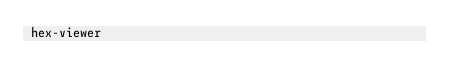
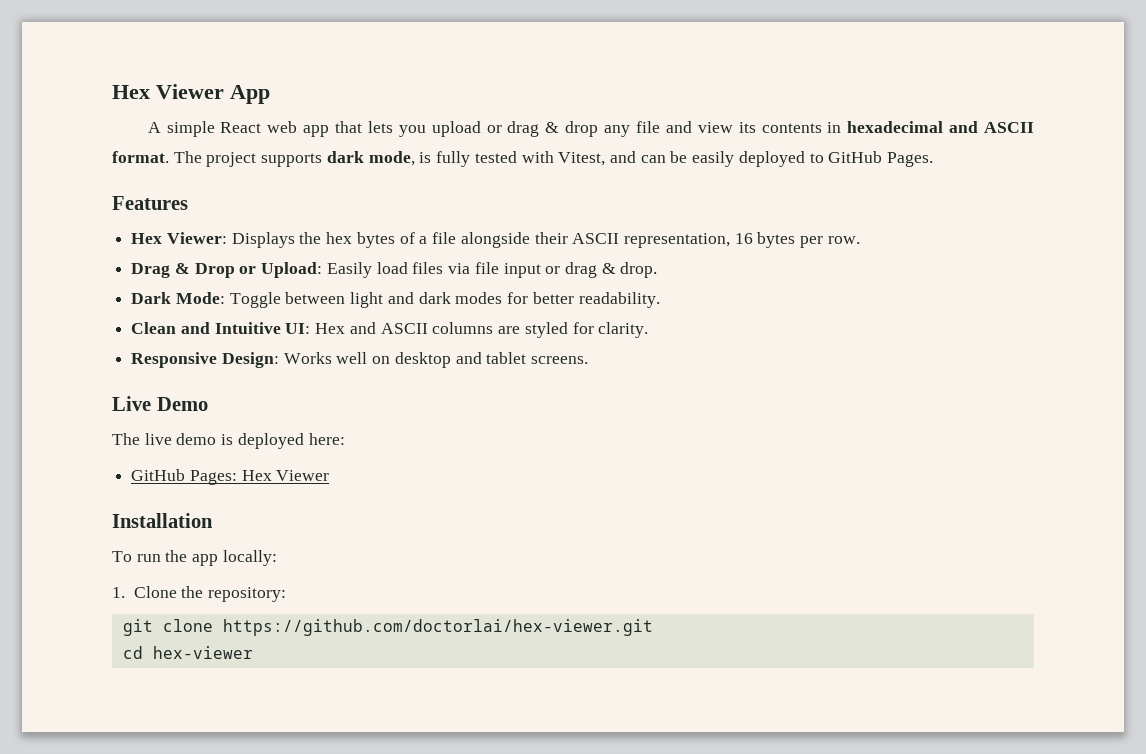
(30, 32) none -> [112,84,270,104] [147,121,1034,137] [112,151,934,167] [112,196,188,210] [131,232,860,248] [131,262,658,278] [131,292,660,308] [131,322,649,338] [131,352,589,368] [112,396,208,411] [112,433,345,449] [131,469,330,485] [112,513,213,528] [112,550,277,566] [112,586,287,602] [122,619,653,636] [122,646,143,659] Hex Viewer App // A simple React web app that lets you upload or drag & drop any file and view its contents in hexadecimal and ASCII format. The project supports dark mode, is fully tested with Vitest, and can be easily deployed to GitHub Pages. // Features // Hex Viewer: Displays the hex bytes of a file alongside their ASCII representation, 16 bytes per row. // Drag & Drop or Upload: Easily load files via file input or drag & drop. // Dark Mode: Toggle between light and dark modes for better readability. // Clean and Intuitive UI: Hex and ASCII columns are styled for clarity. // Responsive Design: Works well on desktop and tablet screens. // Live Demo // The live demo is deployed here: // GitHub Pages: Hex Viewer // Installation // To run the app locally: // 1. Clone the repository: // git clone https://github.com/doctorlai/hex-viewer.git // cd

